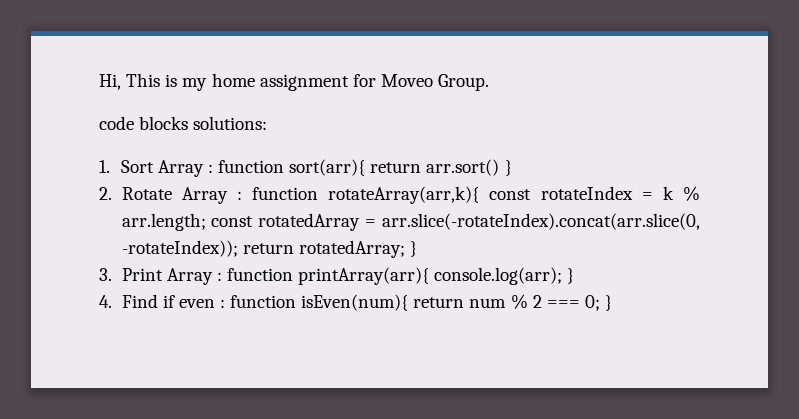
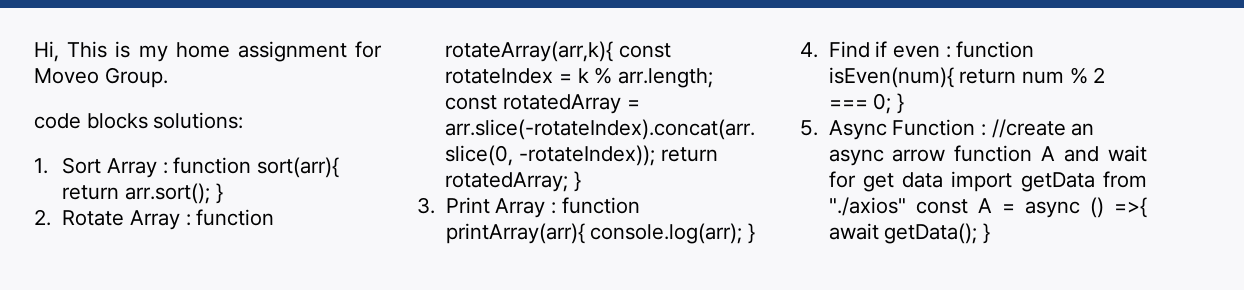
[426,159,500,176] arr.sort() -> [124,183,210,204] arr.sort();
(613, 303) none -> [800,119,1095,140] [828,145,1147,166] [828,171,1147,192] [828,197,1147,218] [828,223,990,244] // 5. Async Function : //create an async arrow function A and wait for get data import getData from "./axios" const A = async () =>{ await getData(); }

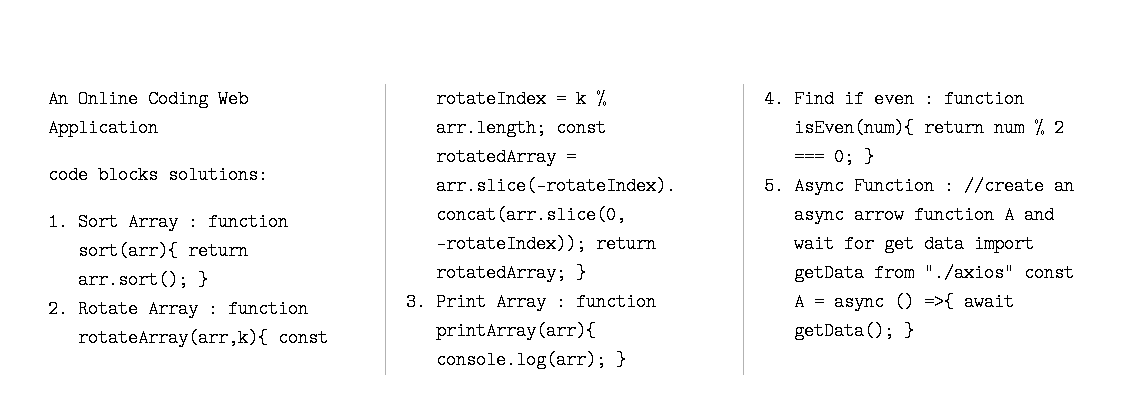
[34,41,382,62] [34,67,168,88] Hi, This is my home assignment for Moveo Group. -> [48,90,248,108] [48,119,158,137] An Online Coding Web Application

